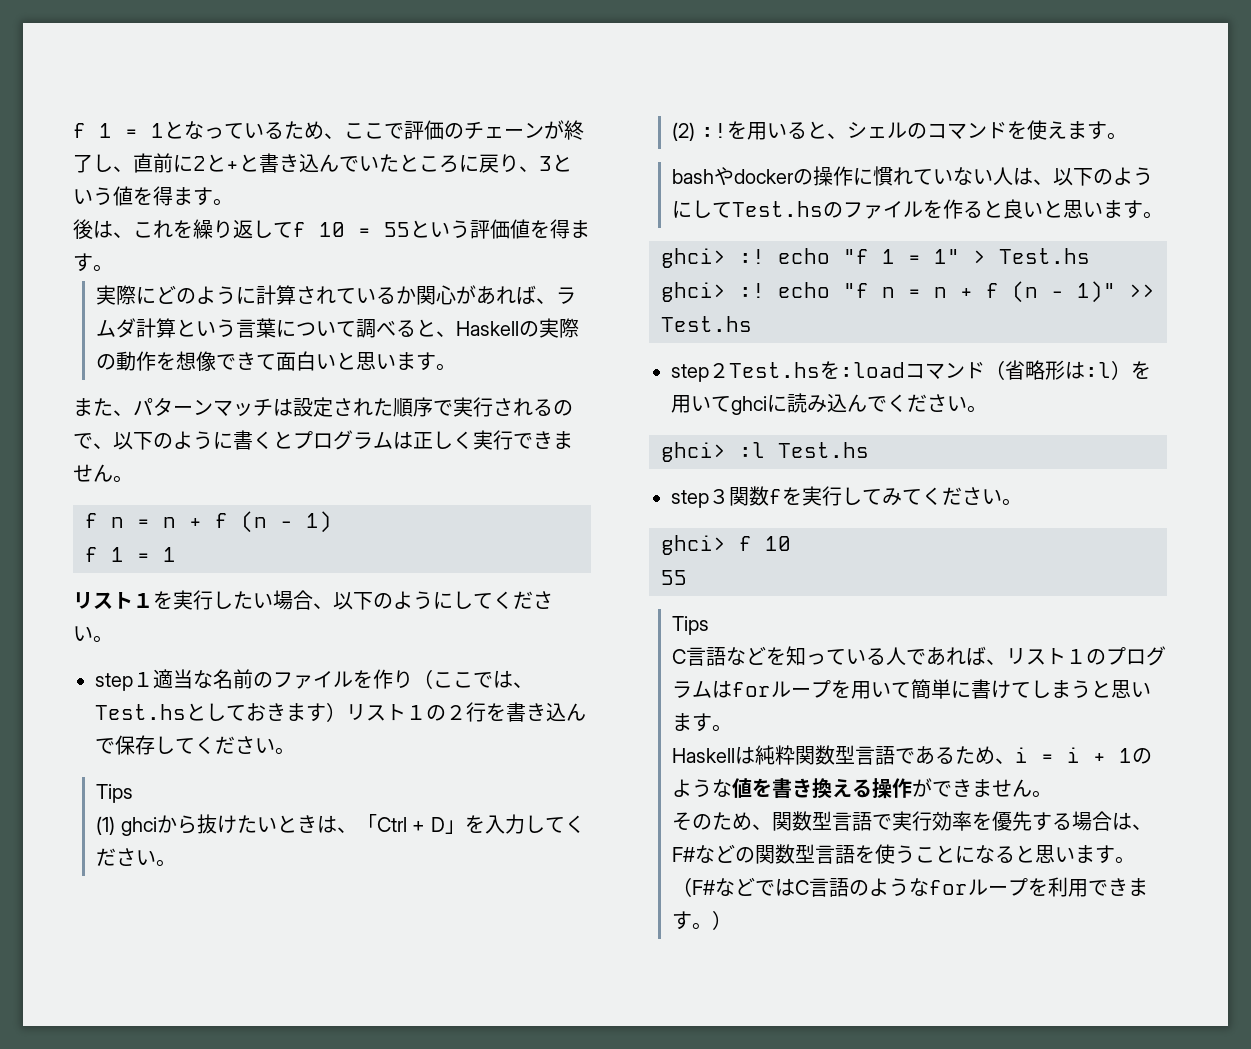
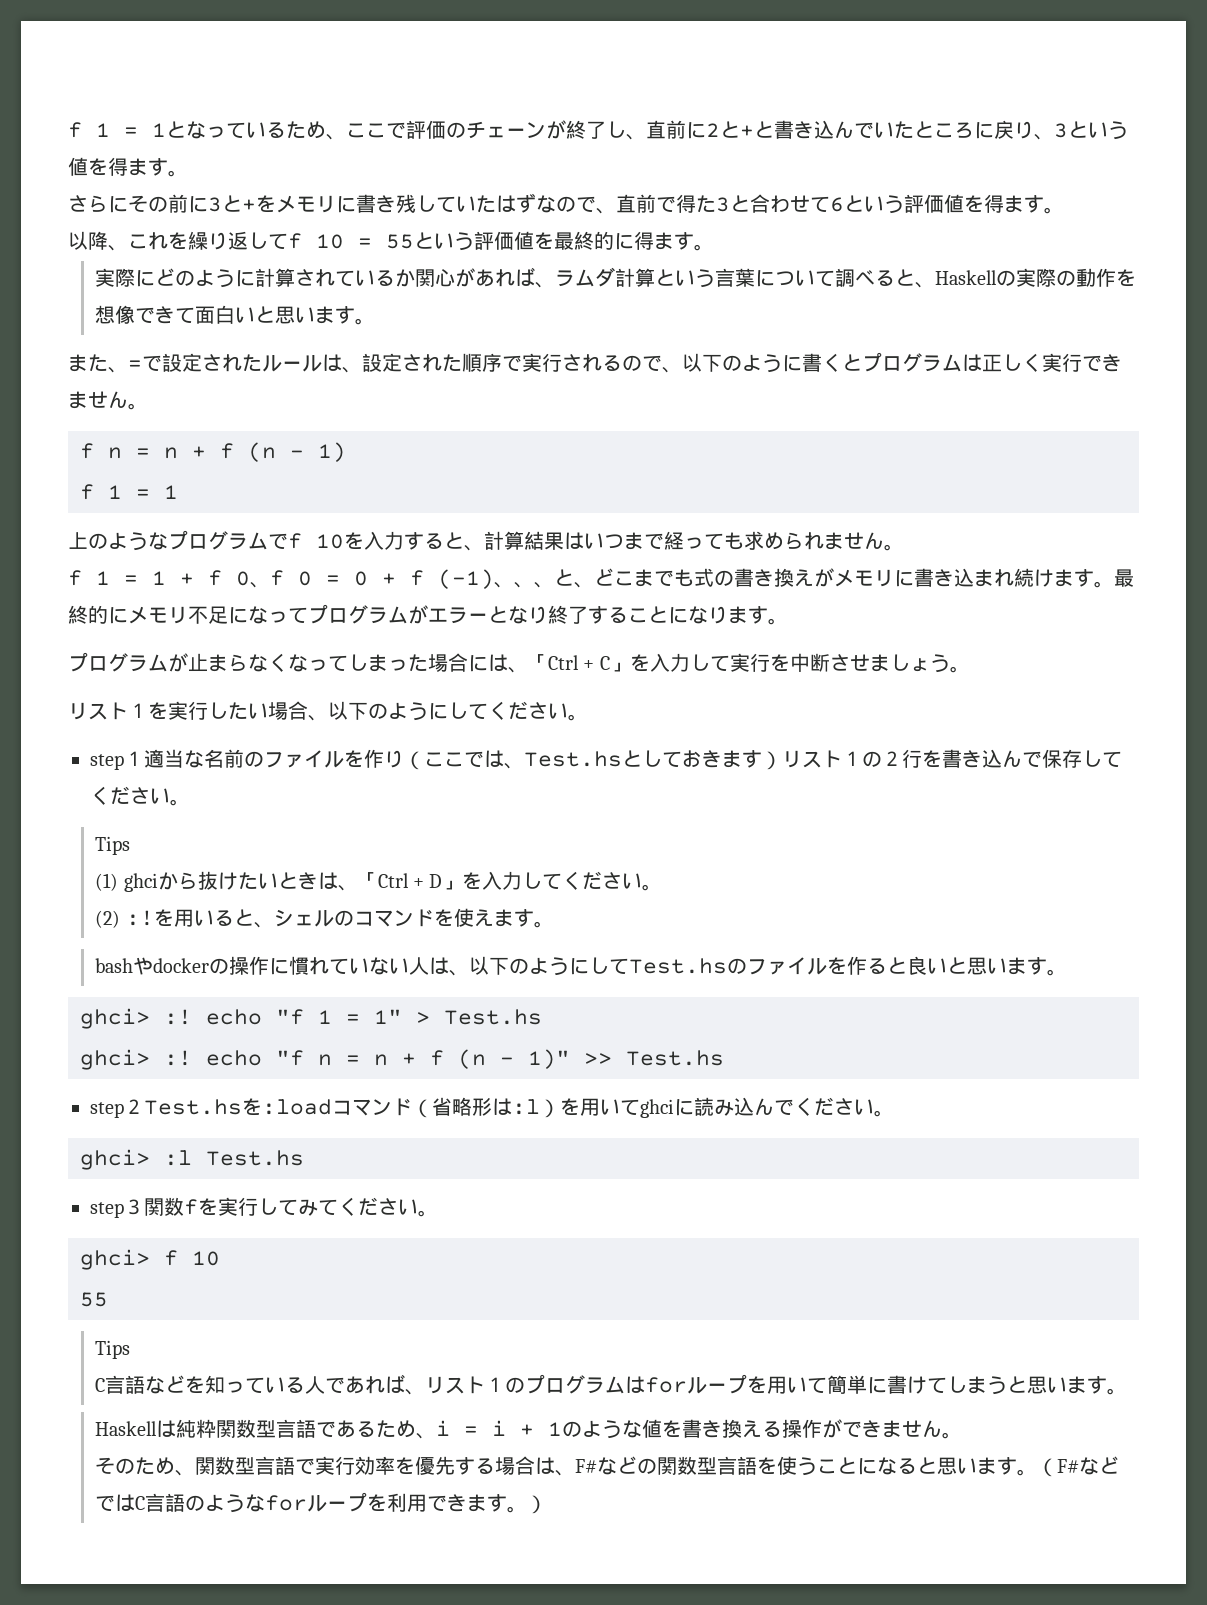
[73,219,113,239] 後は -> [68,193,1064,214] [68,231,108,250] さらにその前に3と+をメモリに書き残していたはずなので、直前で得た3と合わせて6という評価値を得ます。 // 以降
(550, 229) none -> [554,231,634,250] 最終的に
[133,397,293,417] パターンマッチは -> [128,353,362,373] =で設定されたルールは、
(176, 554) none -> [68,530,904,551] [68,568,1134,589] [68,604,788,625] [68,652,970,673] // 上のようなプログラムでf 10を入力すると、計算結果はいつまで経っても求められません。 // f 1 = 1 + f 0、f 0 = 0 + f (-1)、、、と、どこまでも式の書き換えがメモリに書き込まれ続けます。最終的にメモリ不足になってプログラムがエラーとなり終了することになります。 // プログラムが止まらなくなってしまった場合には、「Ctrl + C」を入力して実行を中断させましょう。

